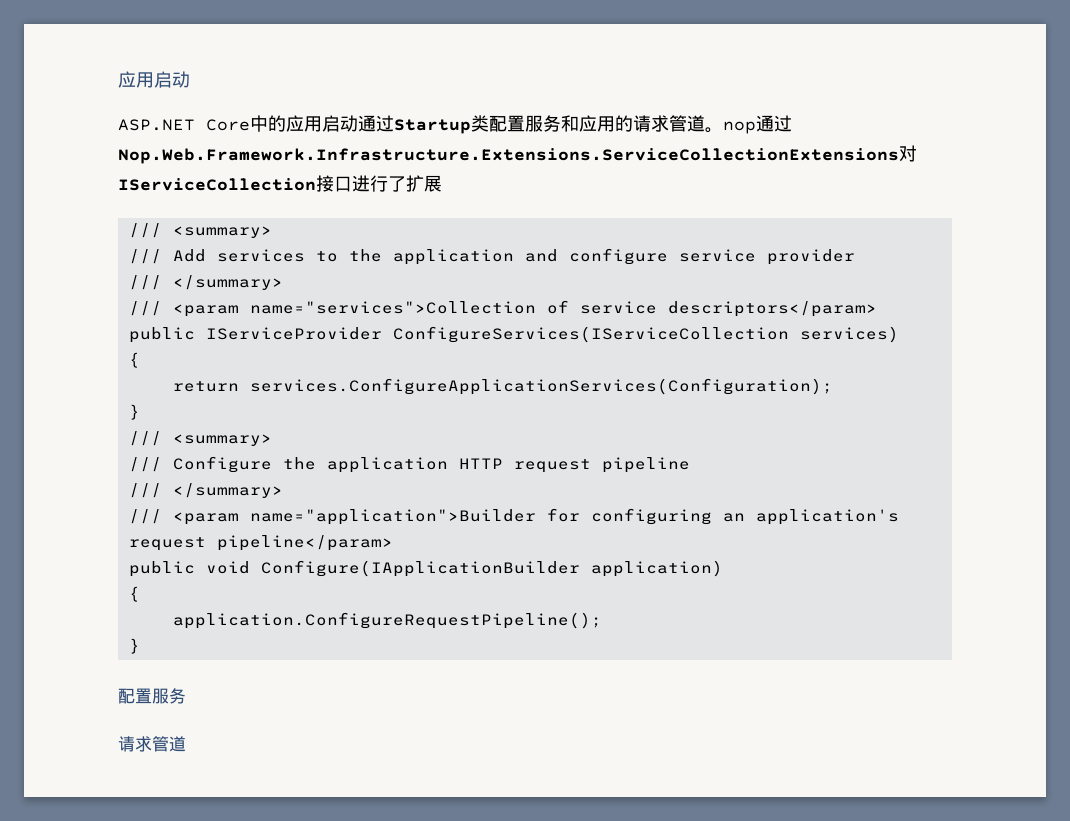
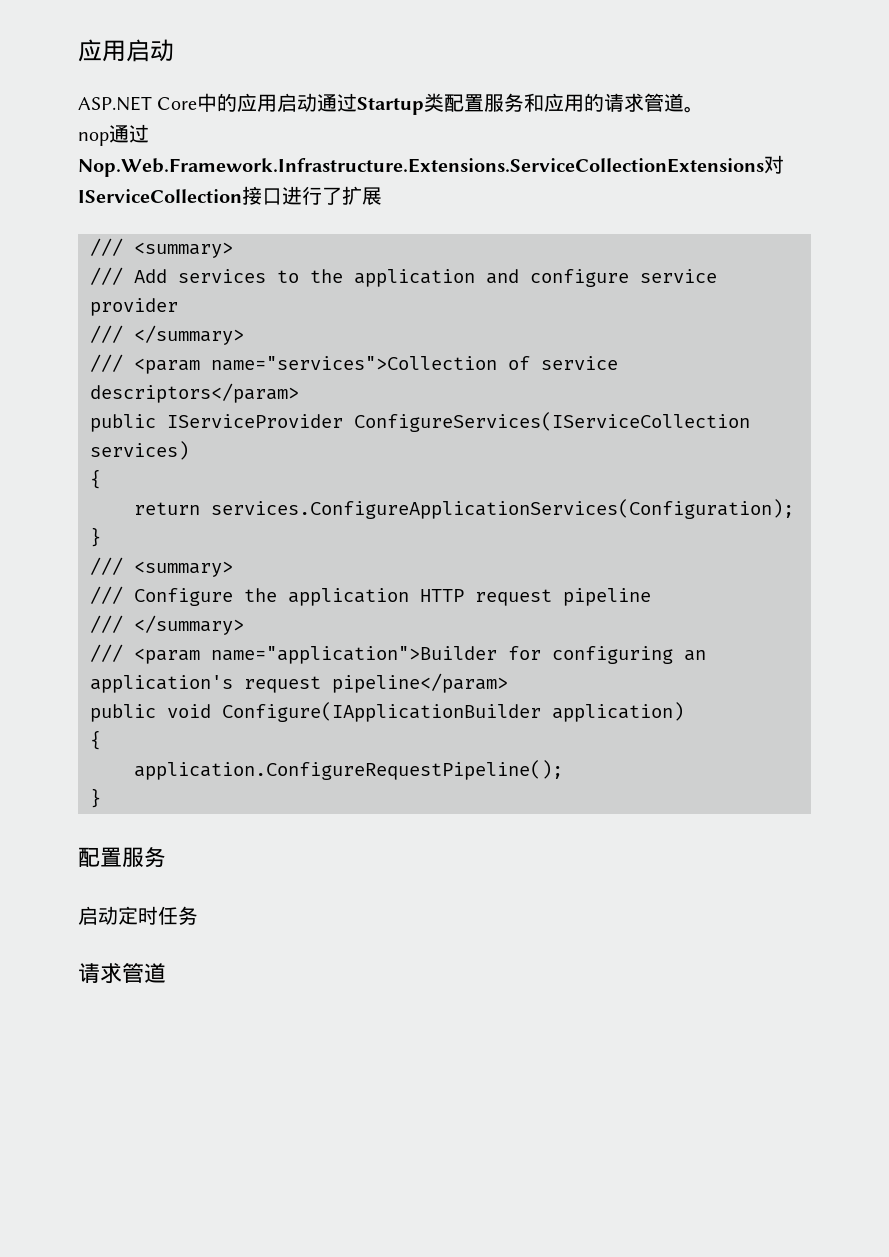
(723, 130) none -> (705, 109) //
(186, 696) none -> [78,906,198,925] // 启动定时任务

